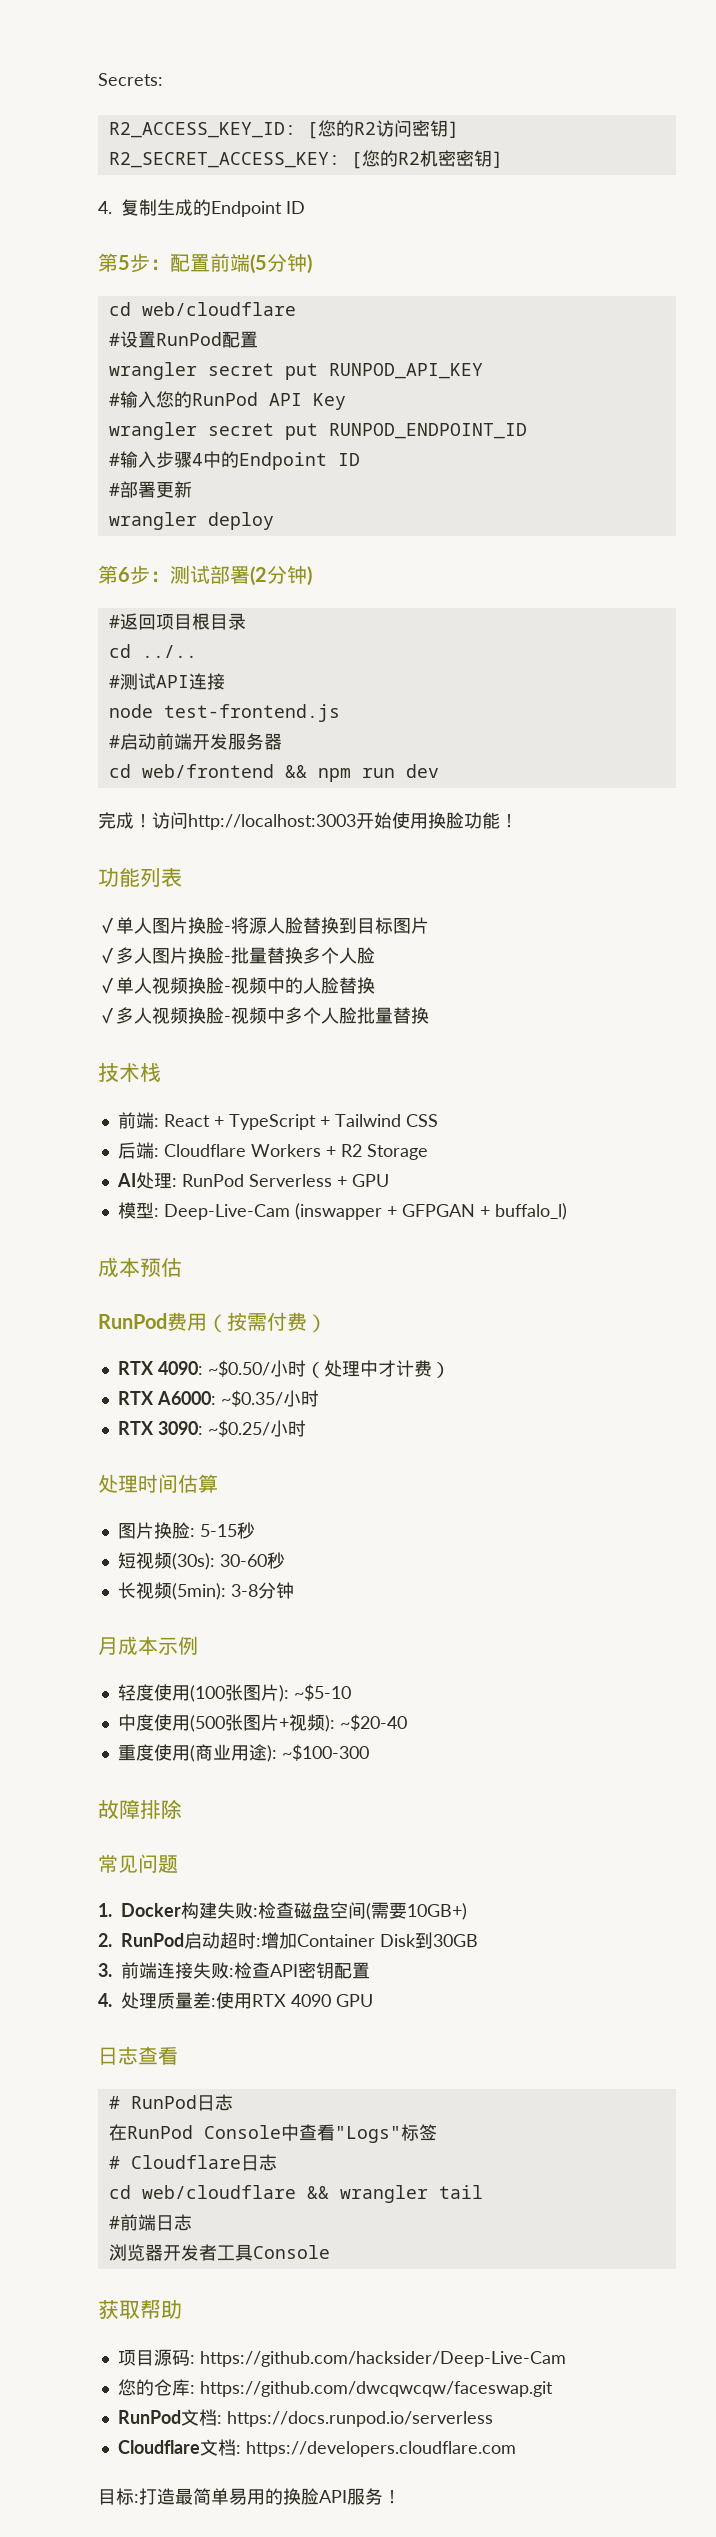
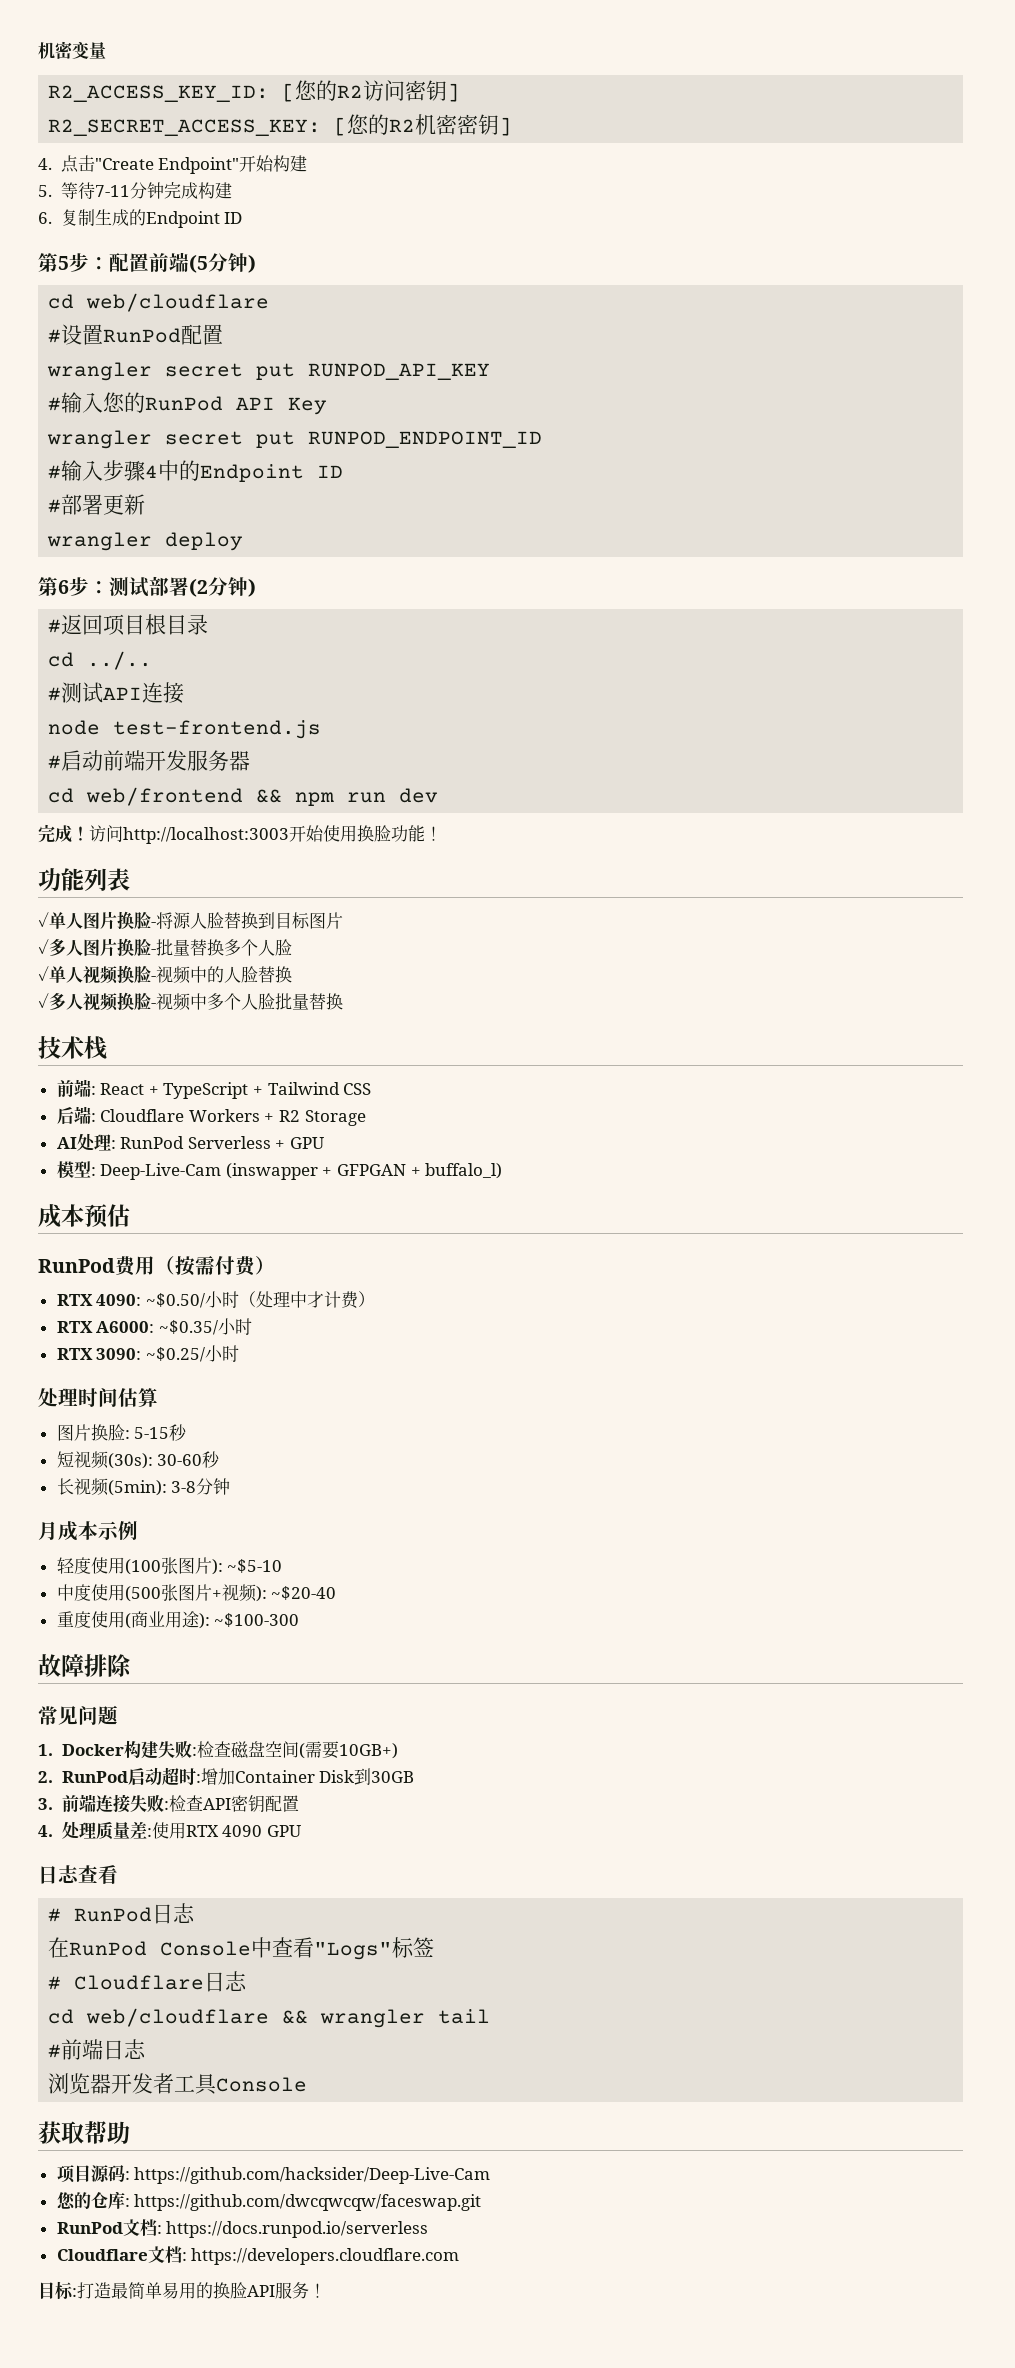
[98,73,163,86] Secrets: -> [38,41,106,59] 机密变量
(112, 207) none -> [60,155,308,174] [38,182,232,199] [38,212,52,224] 点击"Create Endpoint"开始构建 // 5.等待7-11分钟完成构建 // 6.

